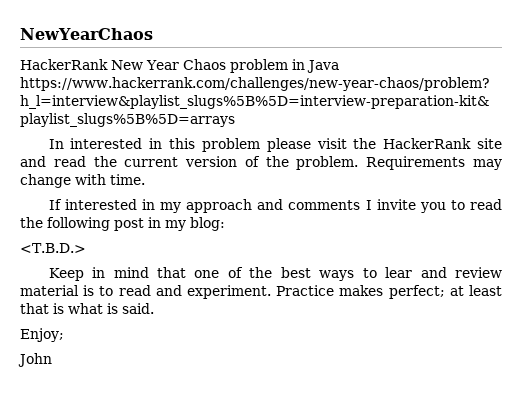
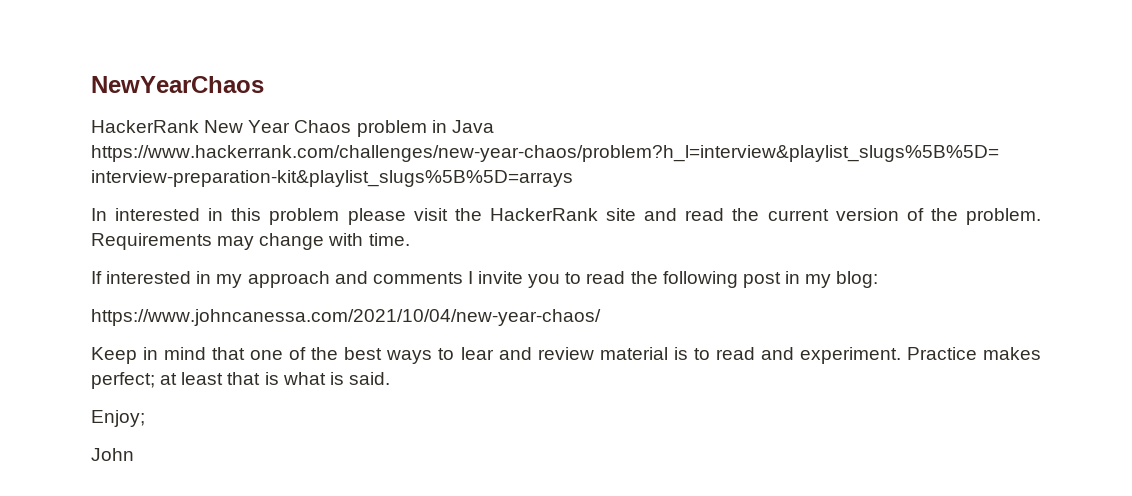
[20,243,86,253] <T.B.D.> -> [91,309,601,326] https://www.johncanessa.com/2021/10/04/new-year-chaos/

